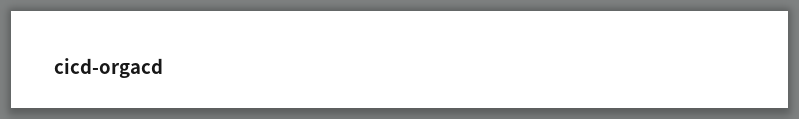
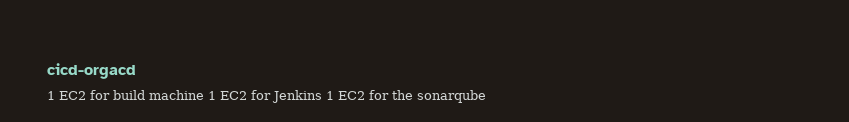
(163, 68) none -> [47,90,486,103] // 1 EC2 for build machine 1 EC2 for Jenkins 1 EC2 for the sonarqube

